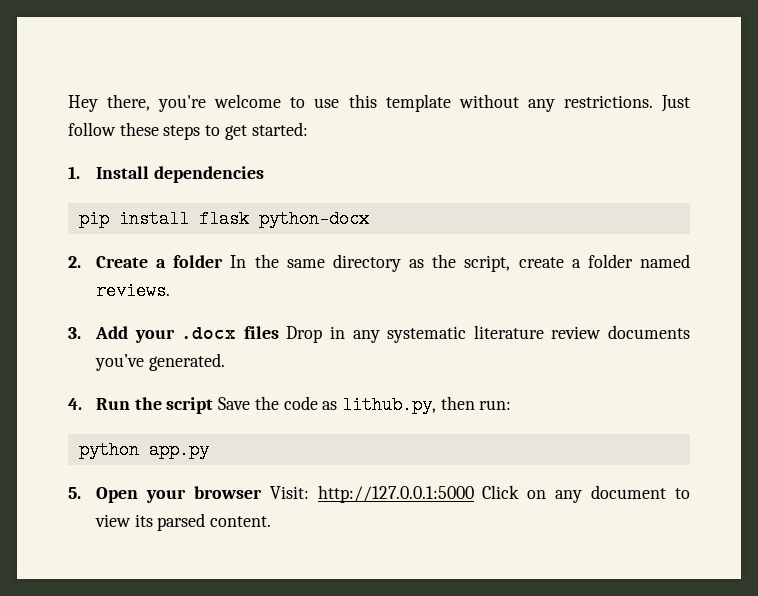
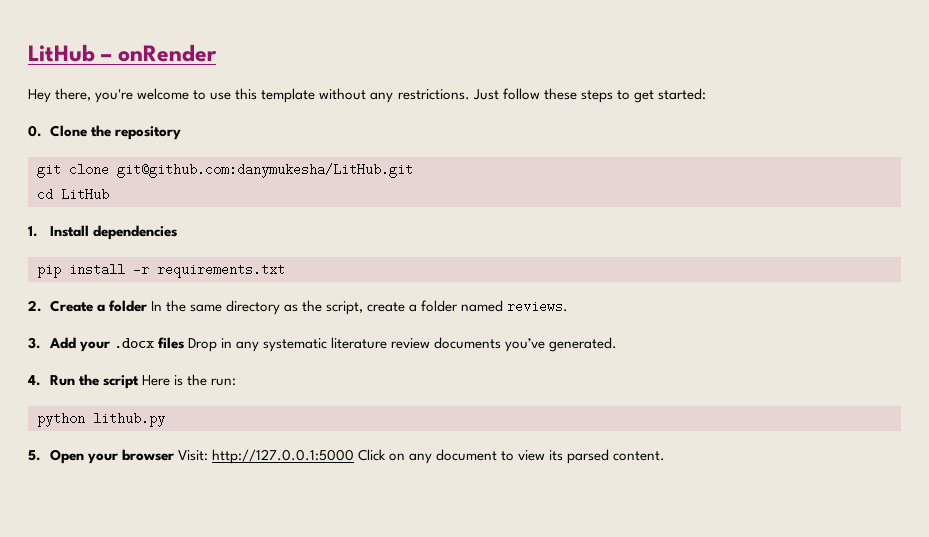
(68, 103) none -> [28,44,217,62] LitHub – onRender //
(308, 129) none -> [28,125,181,140] [37,163,413,178] [37,188,109,201] // 0. Clone the repository // git clone git@github.com:danymukesha/LitHub.git // cd LitHub
[198,210,369,228] flask python-docx -> [133,263,285,278] -r requirements.txt
[218,396,475,414] Save the code as lithub.py, then -> [141,374,208,386] Here is the
[148,441,209,459] app.py -> [93,412,165,427] lithub.py

